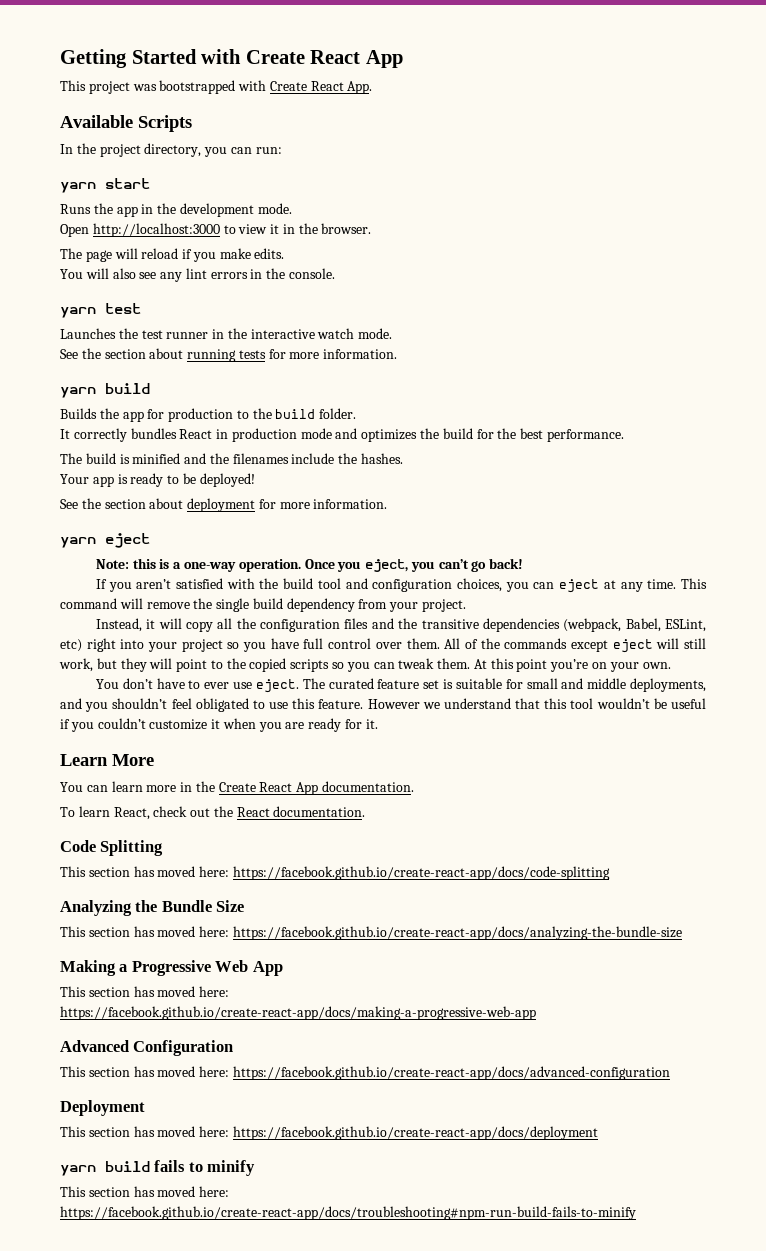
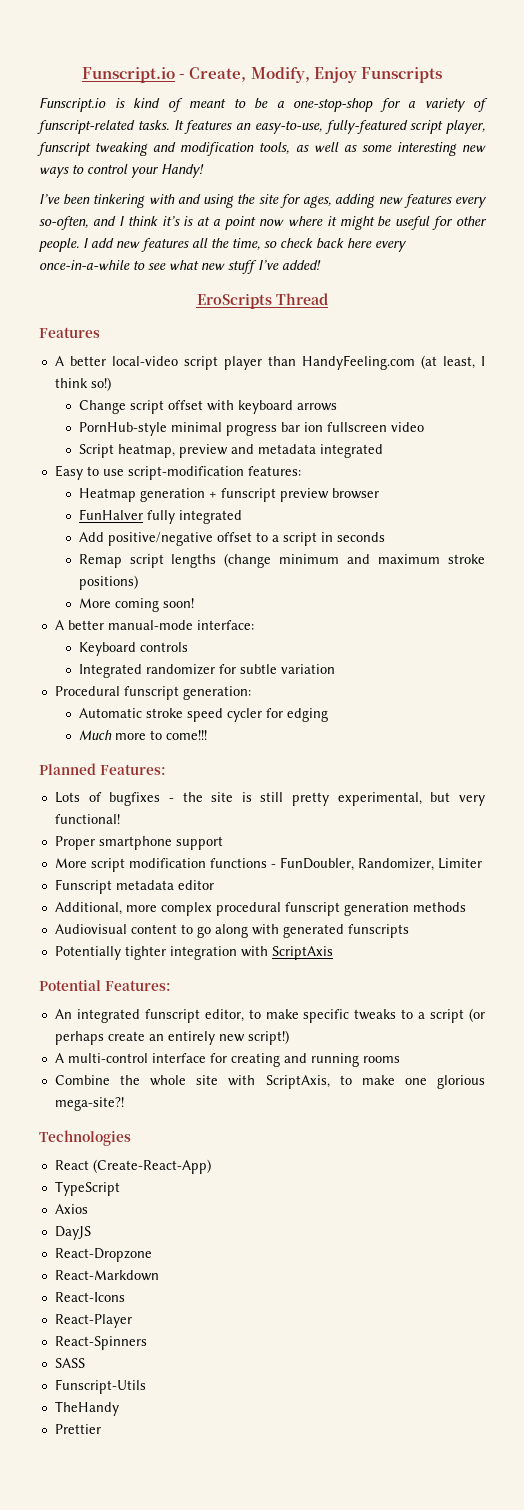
[60,49,403,68] [60,80,373,94] [60,115,192,132] [60,143,282,157] [60,178,150,193] [60,203,292,217] [60,223,372,237] [60,248,285,262] [60,268,336,282] [60,303,141,318] [60,328,393,339] [60,348,398,362] [60,383,150,398] [60,408,357,422] [60,428,624,442] [60,453,404,464] [60,473,255,487] [60,498,388,512] [60,533,150,548] [95,558,524,572] [95,578,707,593] [60,598,467,612] [95,618,706,632] [60,638,706,653] [59,658,671,672] [95,678,707,693] [60,698,706,712] [60,718,378,732] [60,754,154,766] [60,781,415,795] [60,806,366,820] [60,840,164,856] [60,866,610,880] [60,900,245,916] [60,926,682,940] [60,960,283,976] [60,986,230,997] [60,1006,536,1020] [60,1040,234,1056] [60,1066,670,1080] [60,1100,145,1116] [60,1126,598,1140] [60,1160,256,1176] [60,1186,230,1197] [60,1206,636,1220] Getting Started with Create React App // This project was bootstrapped with Create React App. // Available Scripts // In the project directory, you can run: // yarn start // Runs the app in the development mode. // Open http://localhost:3000 to view it in the browser. // The page will reload if you make edits. // You will also see any lint errors in the console. // yarn test // Launches the test runner in the interactive watch mode. // See the section about running tests for more information. // yarn build // Builds the app for production to the build folder. // It correctly bundles React in production mode and optimizes the build for the best performance. // The build is minified and the filenames include the hashes. // Your app is ready to be deployed! // See the section about deployment for more information. // yarn eject // Note: this is a one-way operation. Once you eject, you can’t go back! // If you aren’t satisfied with the build tool and configuration choices, you can eject at any time. This command will remove the single build dependency from your project. // Instead, it will copy all the configuration files and the transitive dependencies (webpack, Babel, ESLint, etc) right into your project so you have full control over them. All of the commands except eject will still work, but they will point to the copied scripts so you can tweak them. At this point you’re on your own. // You don’t have to ever use eject. The curated feature set is suitable for small and middle deployments, and you shouldn’t feel obligated to use this feature. However we understand that this tool wouldn’t be useful if you couldn’t customize it when you are ready for it. // Learn More // You can learn more in the Create React App documentation. // To learn React, check out the React documentation. // Code Splitting // This section has moved here: https://facebook.github.io/create-react-app/docs/code-splitting // Analyzing the Bundle Size // This section has moved here: https://facebook.github.io/create-react-app/docs/analyzing-the-bundle-size // Making a Progressive Web App // This section has moved here: https://facebook.github.io/create-react-app/docs/making-a-progressive-web-app // Advanced Configuration // This section has moved here: https://facebook.github.io/create-react-app/docs/advanced-configuration // Deployment // This section has moved here: https://facebook.github.io/create-react-app/docs/deployment // yarn build fails to minify // This section has moved here: https://facebook.github.io/create-react-app/docs/troubleshooting#npm-run-build-fails-to-minify -> [82,67,442,83] [39,97,488,112] [37,120,485,134] [37,142,487,156] [39,164,204,178] [39,194,487,208] [39,216,487,230] [39,238,407,252] [39,260,321,274] [196,293,328,309] [39,327,100,338] [54,355,485,370] [54,377,111,391] [78,400,337,414] [78,422,424,436] [78,444,383,458] [54,465,301,480] [78,488,379,502] [78,509,242,524] [78,532,385,546] [78,553,485,568] [78,575,138,590] [78,598,194,612] [54,620,254,630] [78,642,188,656] [78,664,335,678] [54,686,251,700] [78,708,328,722] [78,730,207,740] [39,763,166,775] [54,792,485,806] [54,814,120,824] [54,836,223,850] [54,857,482,872] [54,879,214,894] [54,902,466,916] [54,924,409,938] [54,946,333,960] [39,980,171,991] [54,1008,486,1023] [54,1030,289,1045] [54,1053,400,1067] [54,1075,486,1089] [54,1097,124,1111] [39,1130,131,1146] [54,1159,211,1174] [54,1181,120,1196] [54,1204,88,1214] [54,1226,91,1240] [54,1248,152,1262] [54,1270,159,1281] [54,1292,125,1302] [54,1314,132,1328] [54,1336,147,1350] [54,1358,85,1368] [54,1379,146,1394] [54,1401,119,1416] [54,1424,101,1434] Funscript.io - Create, Modify, Enjoy Funscripts // Funscript.io is kind of meant to be a one-stop-shop for a variety of funscript-related tasks. It features an easy-to-use, fully-featured script player, funscript tweaking and modification tools, as well as some interesting new ways to control your Handy! // I’ve been tinkering with and using the site for ages, adding new features every so-often, and I think it’s is at a point now where it might be useful for other people. I add new features all the time, so check back here every once-in-a-while to see what new stuff I’ve added! // EroScripts Thread // Features // A better local-video script player than HandyFeeling.com (at least, I think so!) // Change script offset with keyboard arrows // PornHub-style minimal progress bar ion fullscreen video // Script heatmap, preview and metadata integrated // Easy to use script-modification features: // Heatmap generation + funscript preview browser // FunHalver fully integrated // Add positive/negative offset to a script in seconds // Remap script lengths (change minimum and maximum stroke positions) // More coming soon! // A better manual-mode interface: // Keyboard controls // Integrated randomizer for subtle variation // Procedural funscript generation: // Automatic stroke speed cycler for edging // Much more to come!!! // Planned Features: // Lots of bugfixes - the site is still pretty experimental, but very functional! // Proper smartphone support // More script modification functions - FunDoubler, Randomizer, Limiter // Funscript metadata editor // Additional, more complex procedural funscript generation methods // Audiovisual content to go along with generated funscripts // Potentially tighter integration with ScriptAxis // Potential Features: // An integrated funscript editor, to make specific tweaks to a script (or perhaps create an entirely new script!) // A multi-control interface for creating and running rooms // Combine the whole site with ScriptAxis, to make one glorious mega-site?! // Technologies // React (Create-React-App) // TypeScript // Axios // DayJS // React-Dropzone // React-Markdown // React-Icons // React-Player // React-Spinners // SASS // Funscript-Utils // TheHandy // Prettier

